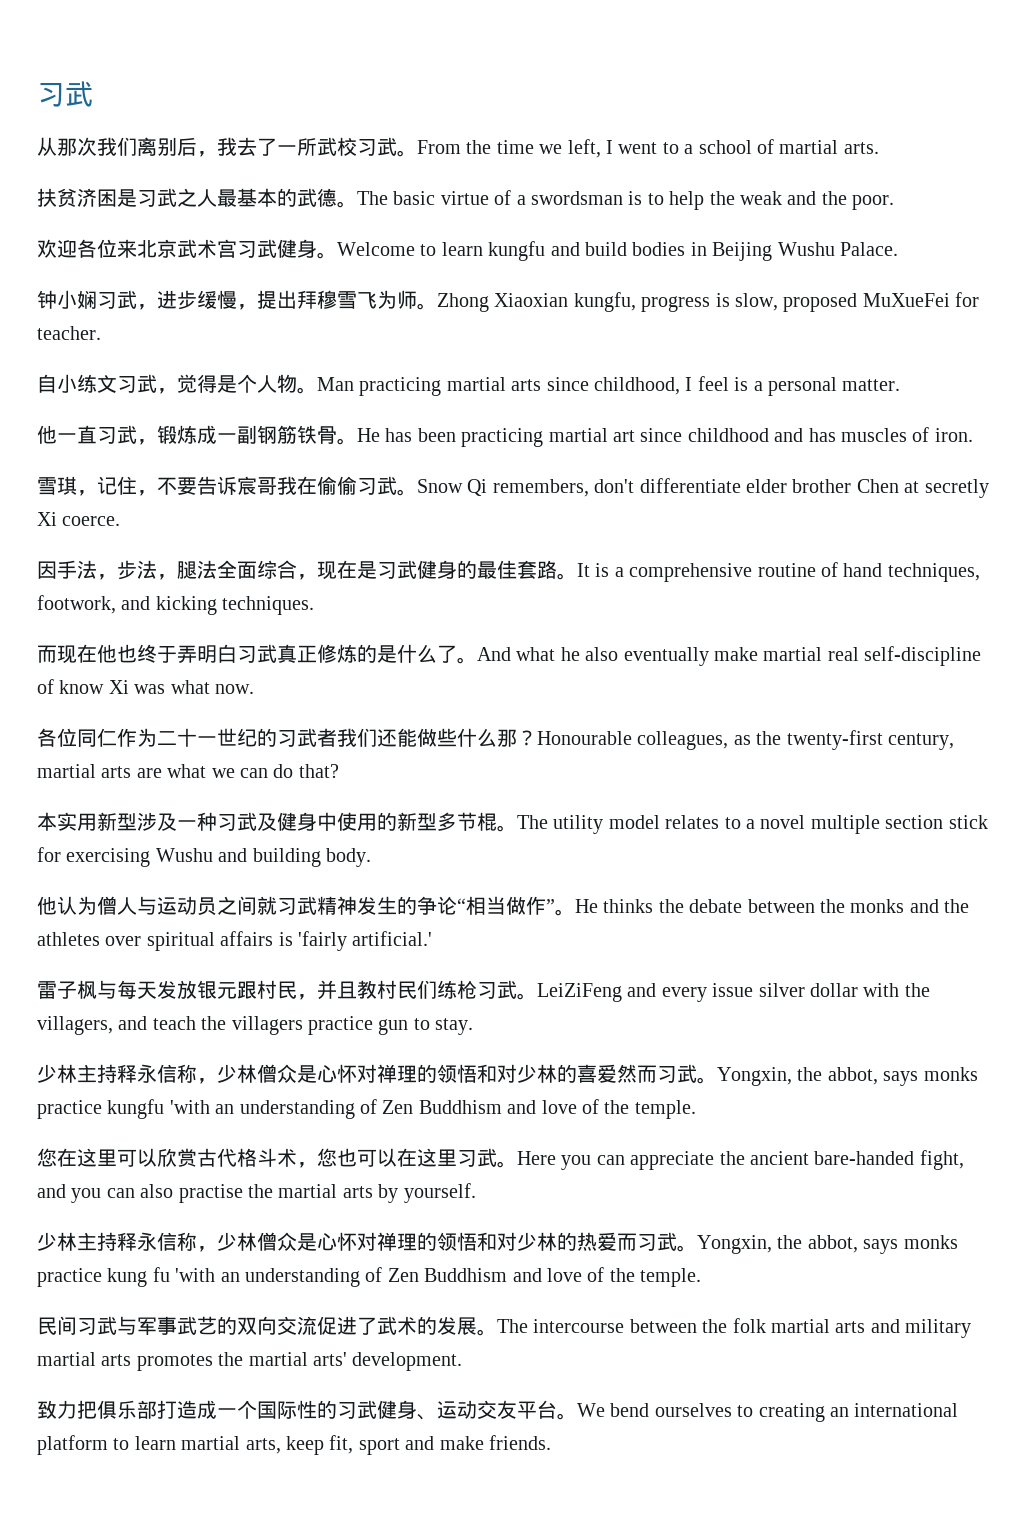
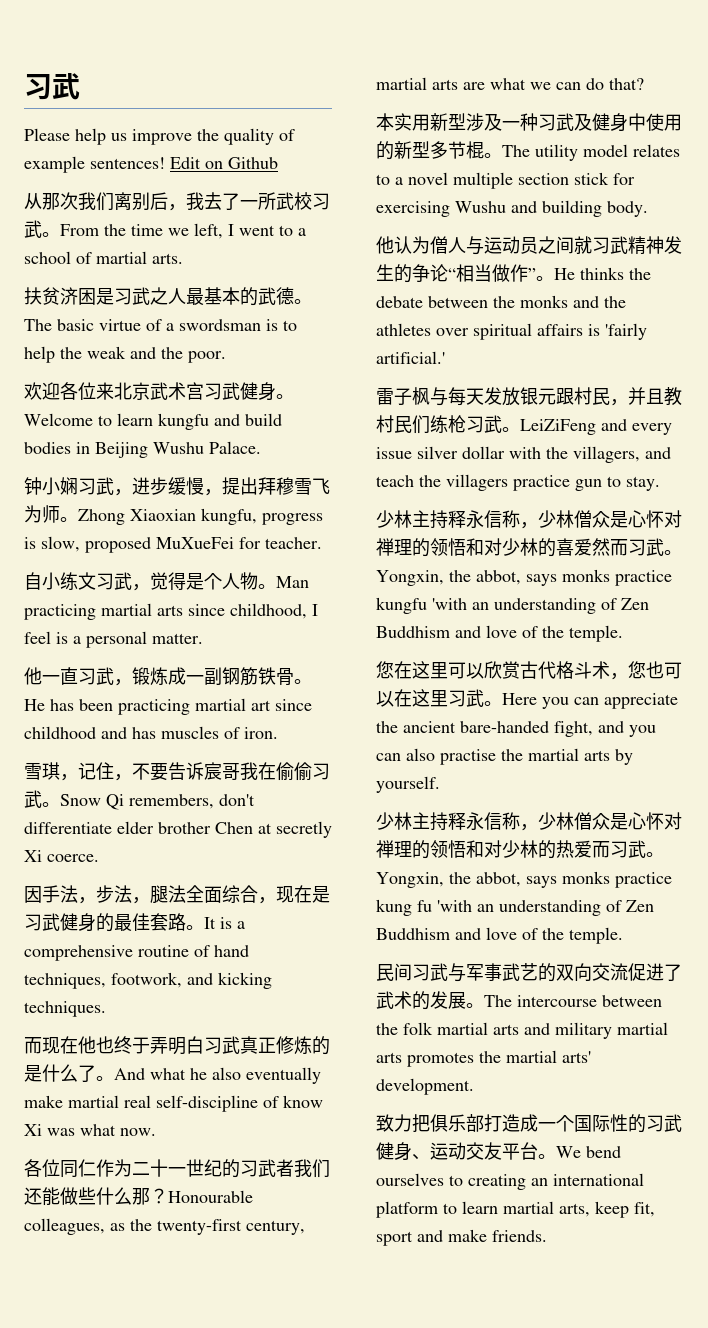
[37,81,93,107] 习武 -> [24,73,80,100] [24,128,295,145] [24,156,278,173] 习武 // Please help us improve the quality of example sentences! Edit on Github

